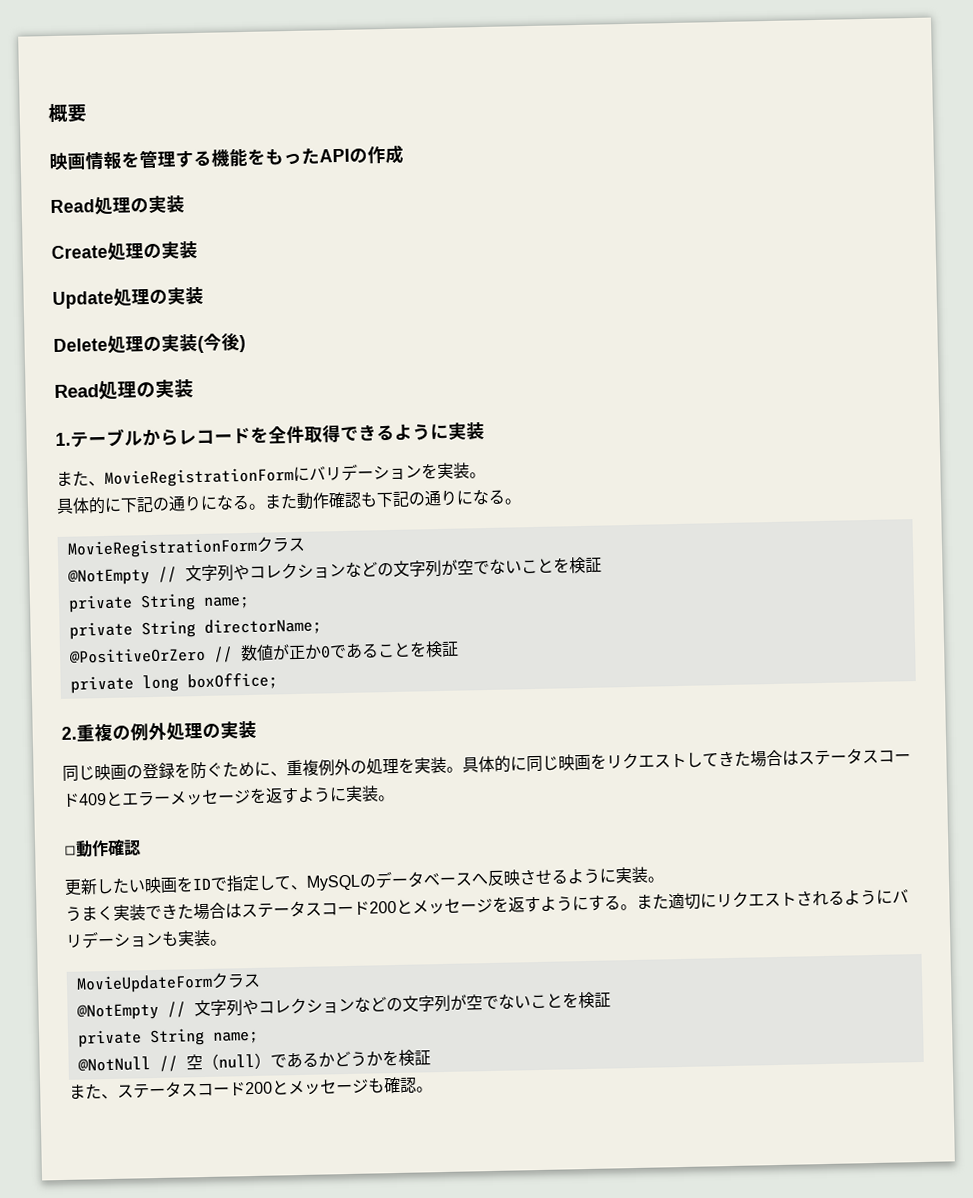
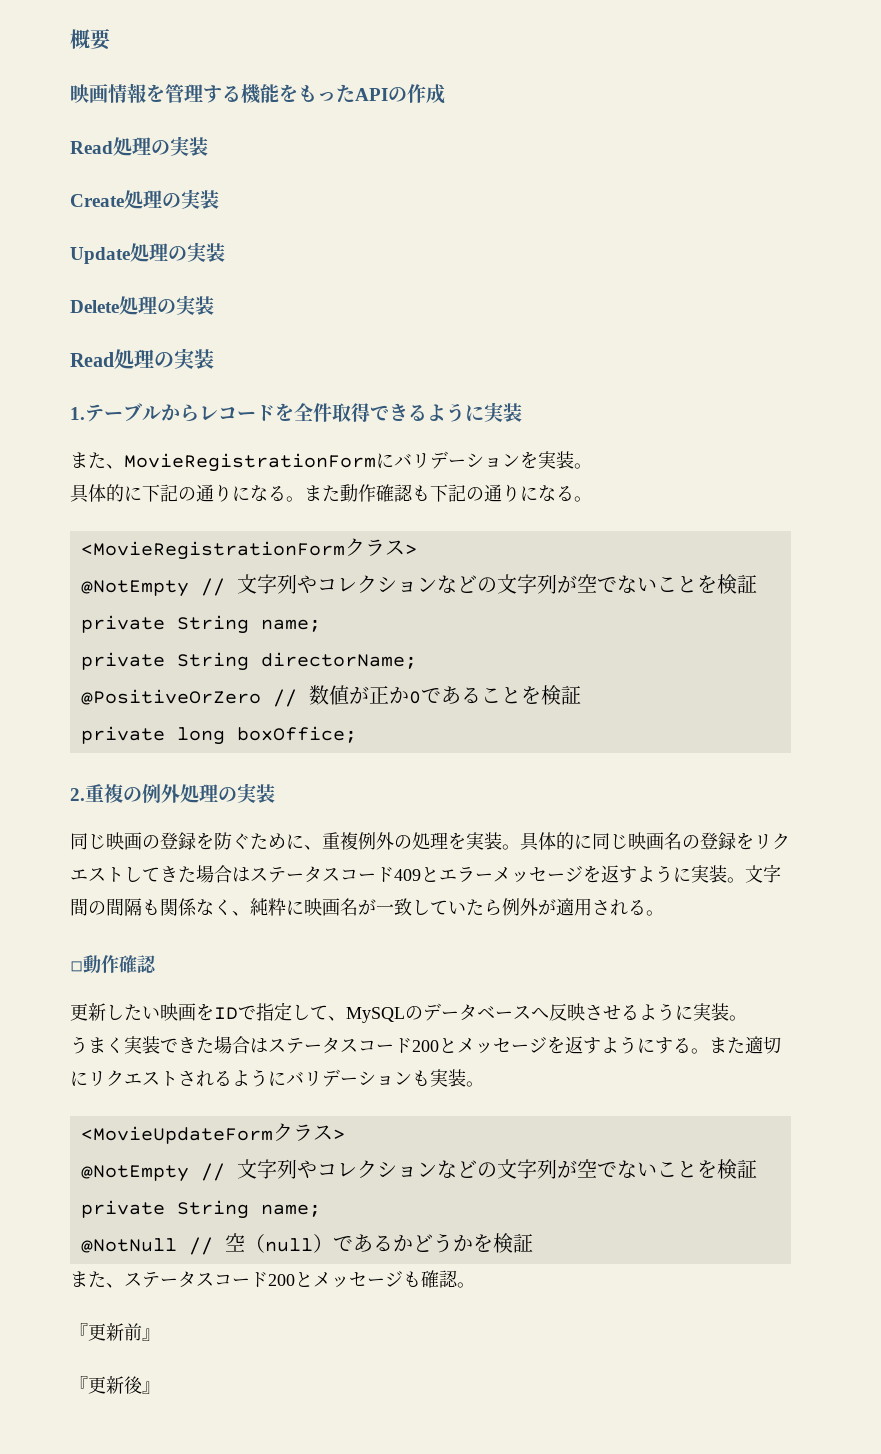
[197,332,246,353] (今後) -> (214, 305) none
[66,536,305,559] MovieRegistrationFormクラス -> [80,538,417,560] <MovieRegistrationFormクラス>
(591, 762) none -> [664,832,736,850] 名の登録
(395, 798) none -> [745,864,781,883] [70,898,664,916] 文字間の間隔も関係なく、純粋に映画名が一致していたら例外が適用される。
[75,972,261,994] MovieUpdateFormクラス -> [80,1123,345,1144] <MovieUpdateFormクラス>
(433, 1089) none -> [70,1323,160,1341] [70,1376,160,1394] // 『更新前』 // 『更新後』

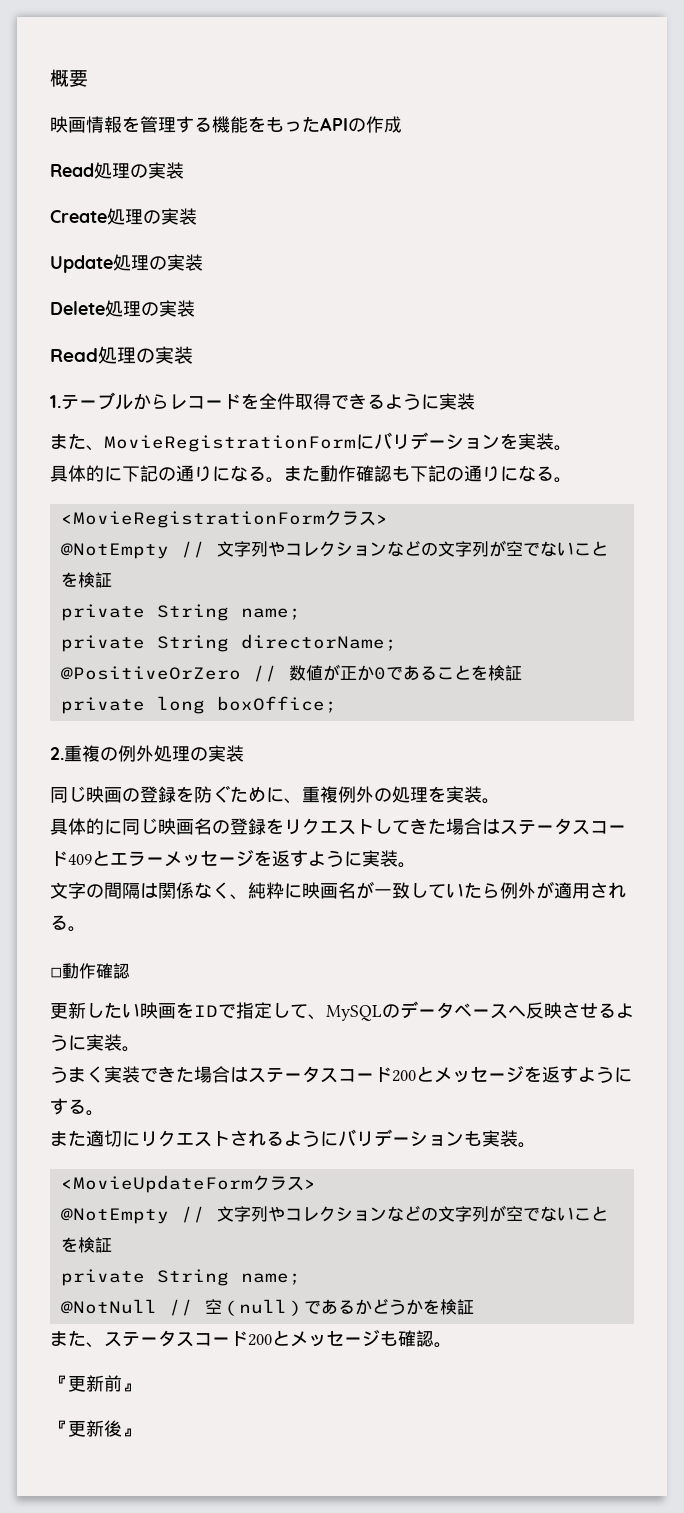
(520, 847) none -> (500, 801) //
[745,864,781,883] [70,898,160,916] 文字間の間隔も -> [50,882,158,899] // 文字の間隔は
(709, 1051) none -> (104, 1113) //

